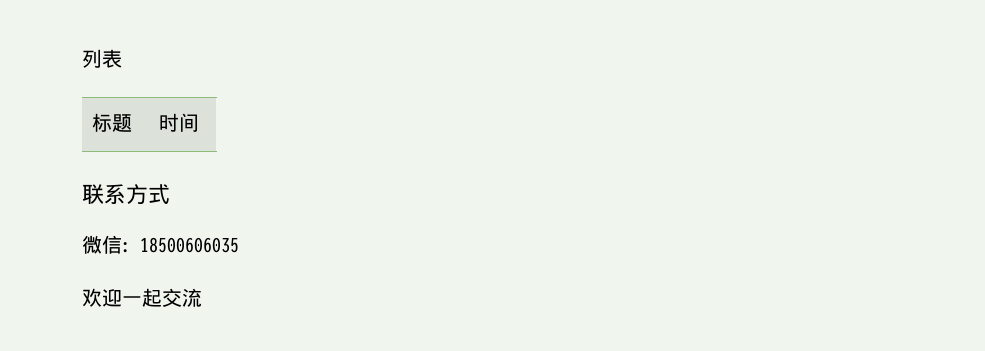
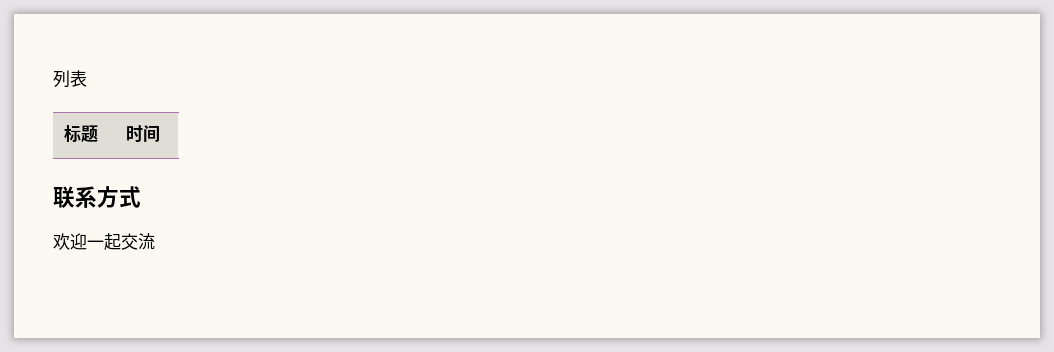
[82,235,239,254] // 微信: 18500606035 -> (141, 197) none

